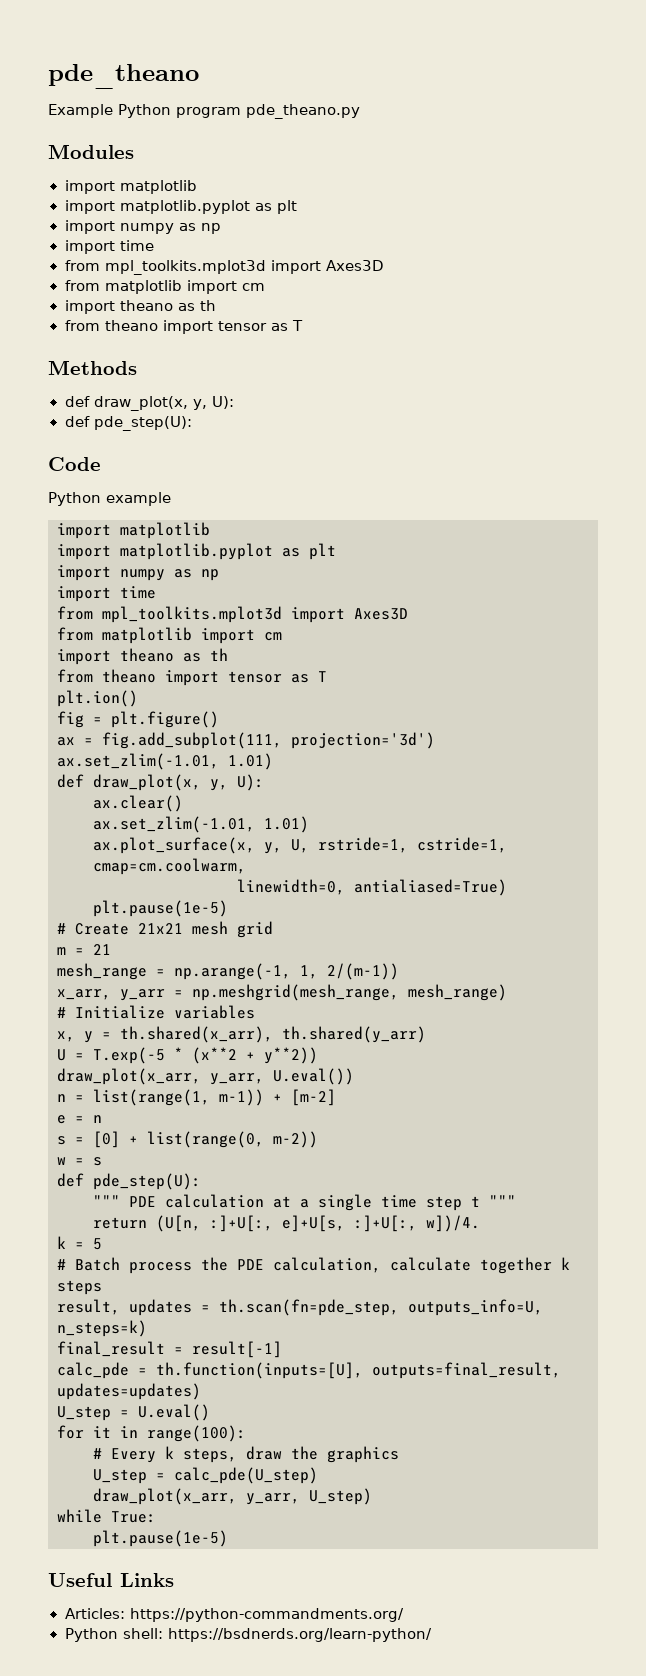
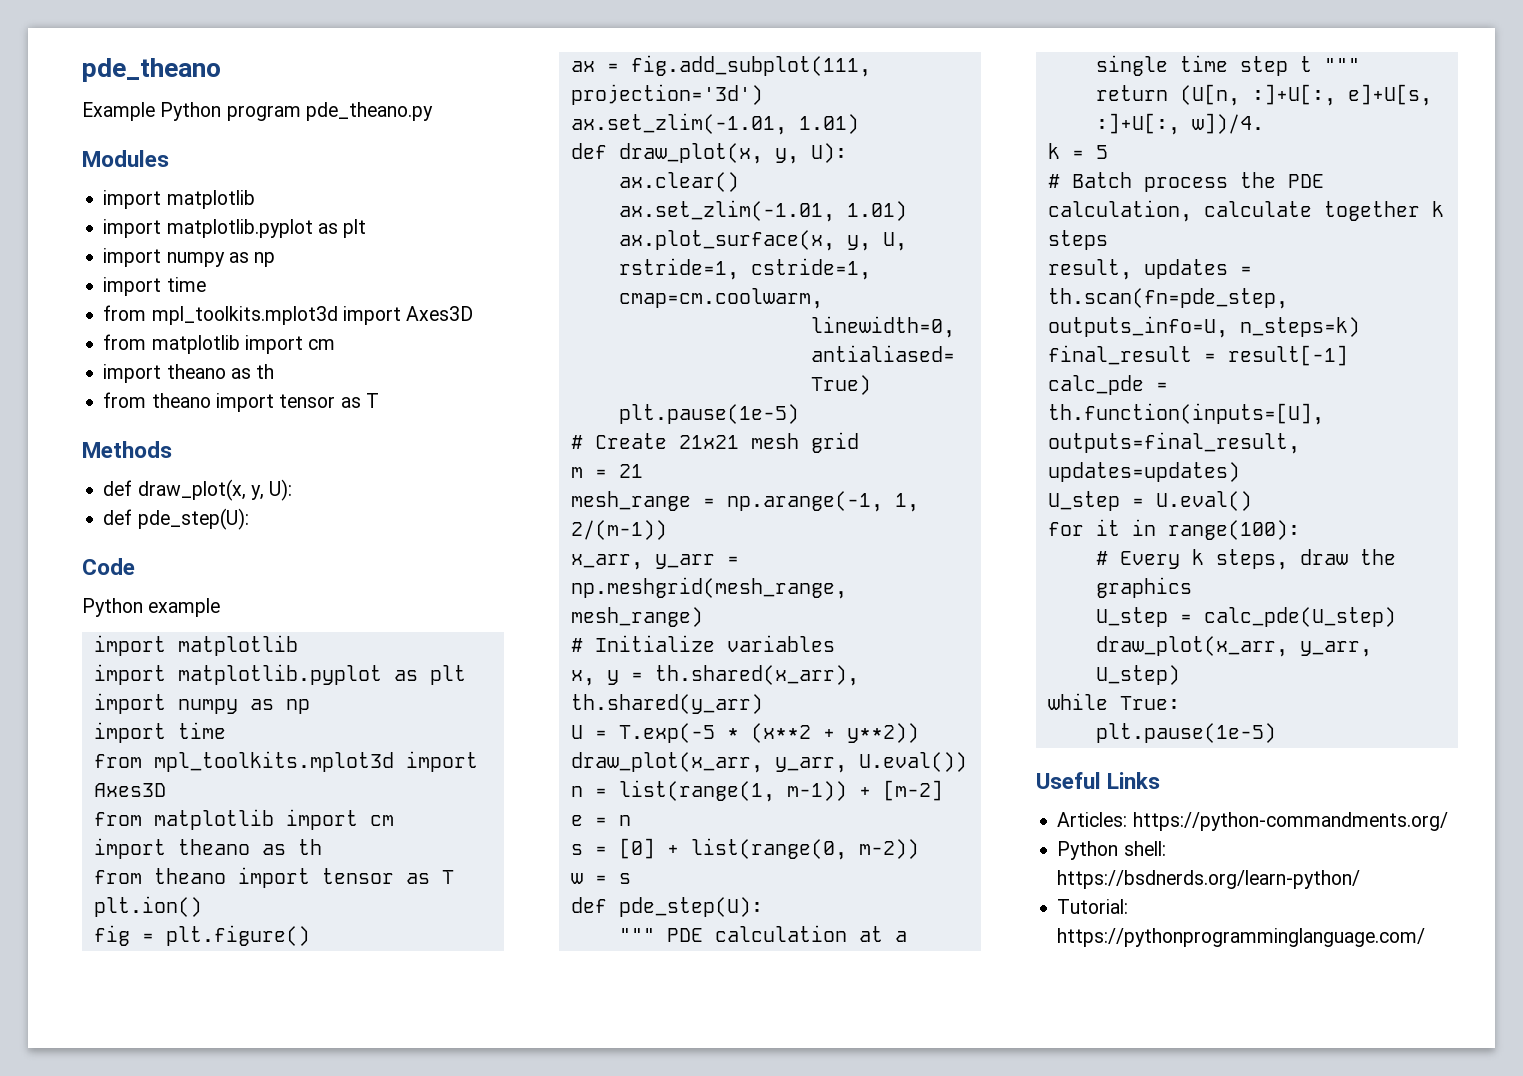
(432, 1635) none -> [1057,899,1129,914] [1057,928,1426,947] // Tutorial: https://pythonprogramminglanguage.com/

